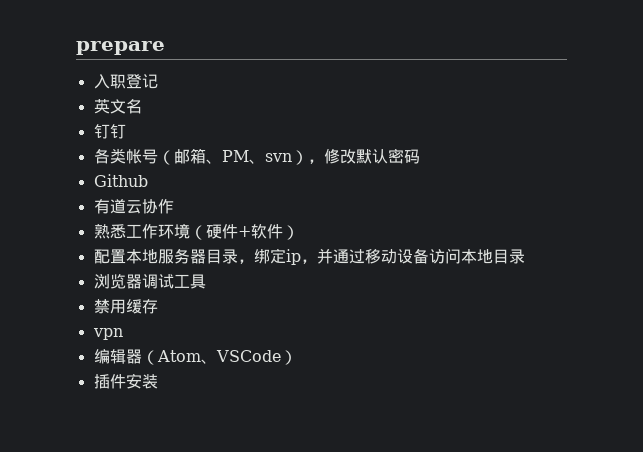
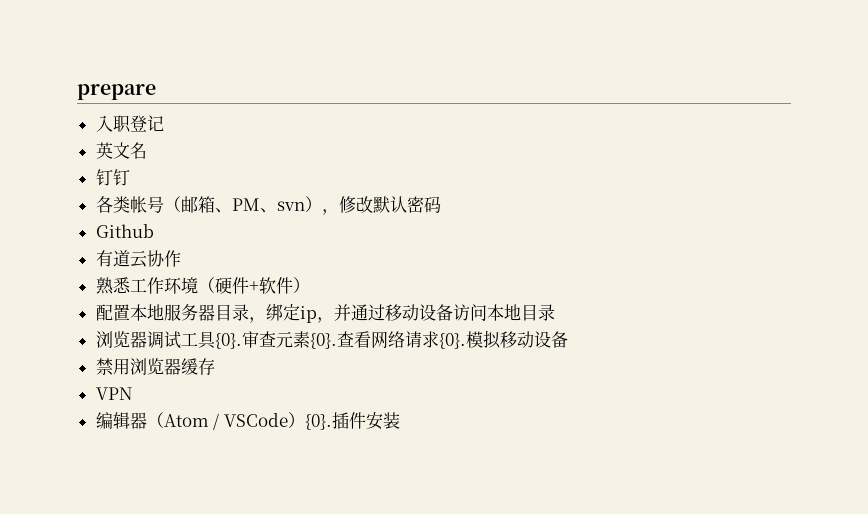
(206, 281) none -> [214,330,568,349] {0}.审查元素{0}.查看网络请求{0}.模拟移动设备
(126, 306) none -> [129,358,181,375] 浏览器
[92,328,123,340] vpn -> [95,387,133,400] VPN
[200,359,217,364] 、 -> [213,413,220,430] /
(297, 357) // -> [304,414,332,430] {0}.

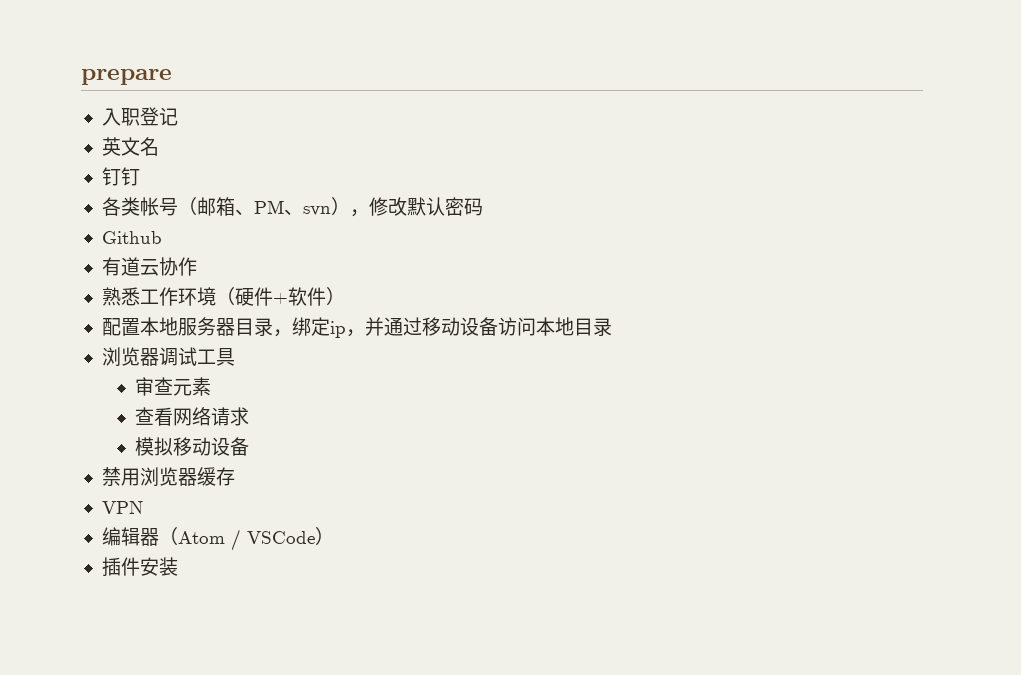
[214,333,242,349] {0}. -> (235, 357) //
[309,333,337,349] {0}. -> (212, 386) //
[438,333,466,349] {0}. -> (250, 416) //
[304,414,332,430] {0}. -> (334, 536) //

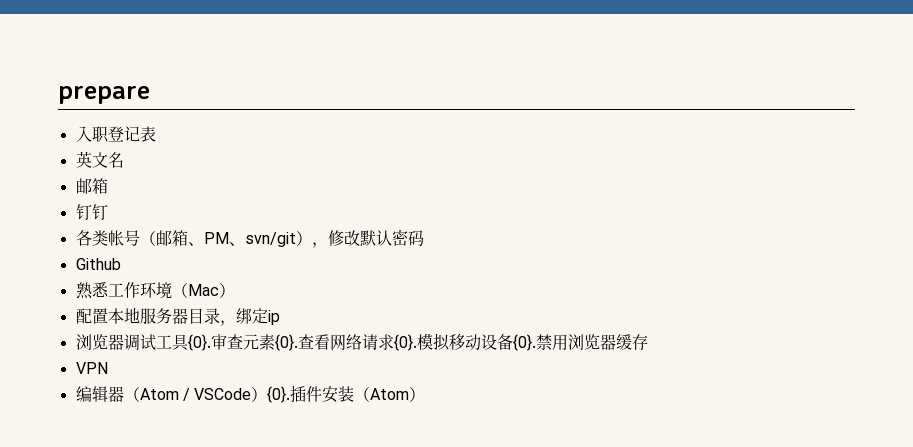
(178, 116) none -> [139,126,156,142] 表
(159, 146) none -> [75,178,108,194] // 邮箱
[302,206,331,216] svn -> [244,232,296,247] svn/git
[101,257,197,276] // 有道云协作 -> (121, 264) none
[234,287,326,306] 硬件+软件 -> [187,284,219,296] Mac
[345,317,612,337] ，并通过移动设备访问本地目录 -> (280, 317) none
(235, 357) // -> [187,334,211,351] {0}.
(212, 386) // -> [274,334,298,351] {0}.
(250, 416) // -> [393,334,417,351] {0}.
(250, 446) // -> [512,334,536,351] {0}.
(334, 536) // -> [267,386,291,403] {0}.
(178, 566) none -> [354,387,426,402] （Atom）

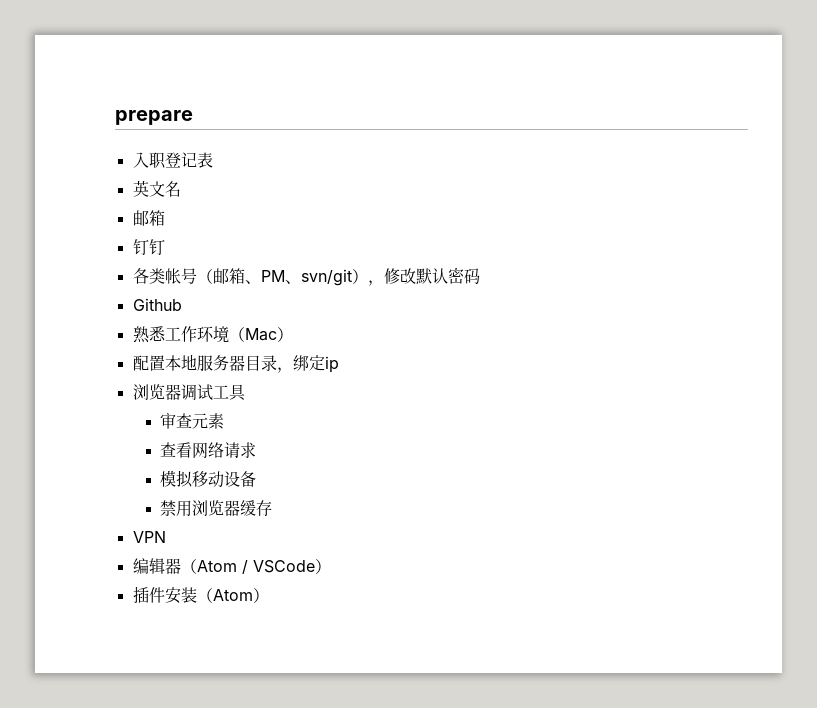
[187,334,211,351] {0}. -> (246, 392) //
[274,334,298,351] {0}. -> (224, 421) //
[393,334,417,351] {0}. -> (256, 450) //
[512,334,536,351] {0}. -> (256, 479) //
[267,386,291,403] {0}. -> (331, 566) //

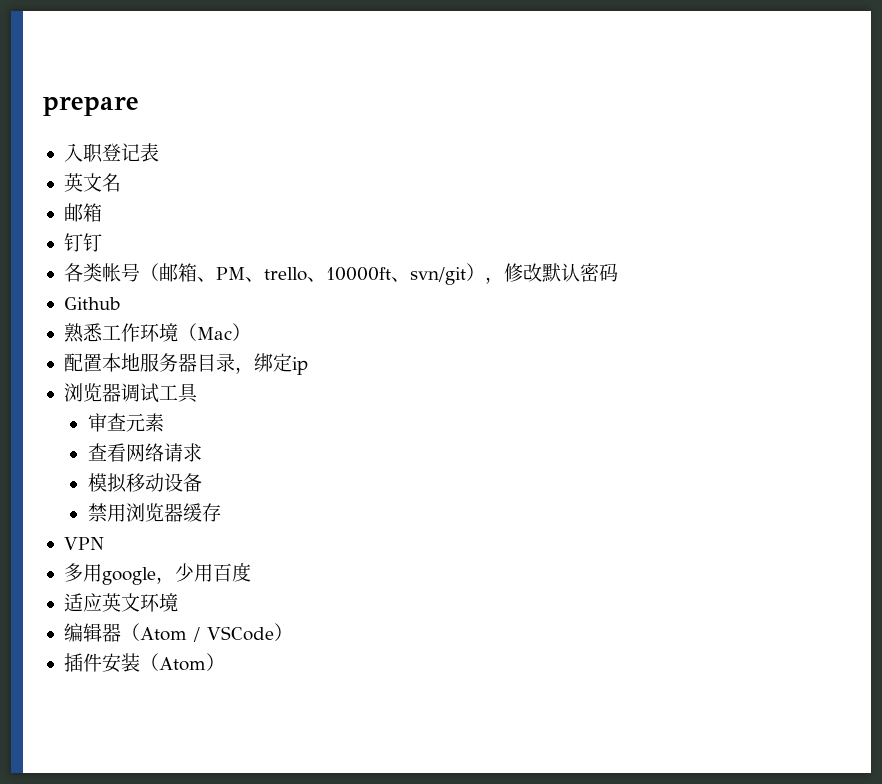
(301, 282) none -> [263,267,410,282] trello、10000ft、
(166, 537) none -> [63,563,251,585] [63,593,178,612] // 多用google，少用百度 // 适应英文环境

